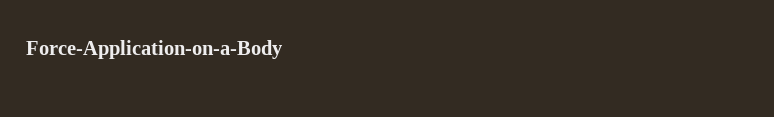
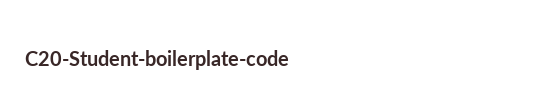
[26,40,283,59] Force-Application-on-a-Body -> [25,50,289,70] C20-Student-boilerplate-code

